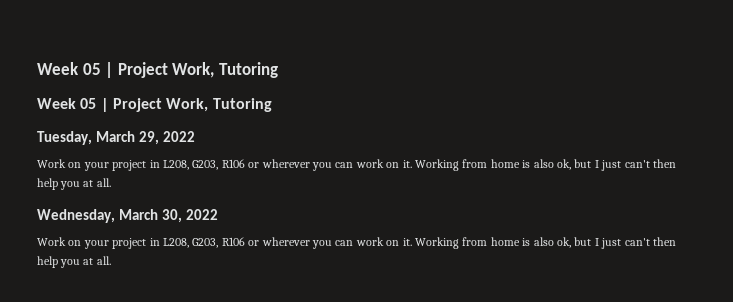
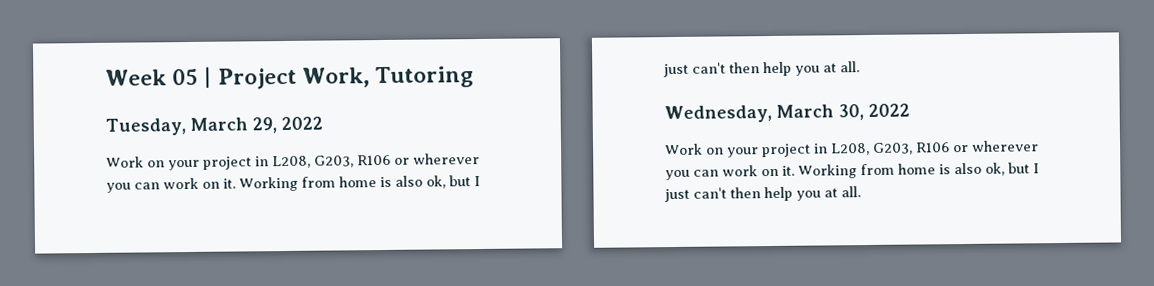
[37,62,278,78] [37,98,272,112] Week 05 | Project Work, Tutoring // Week 05 | Project Work, Tutoring -> [105,66,475,90] Week 05 | Project Work, Tutoring

